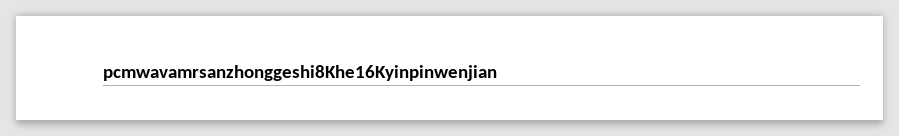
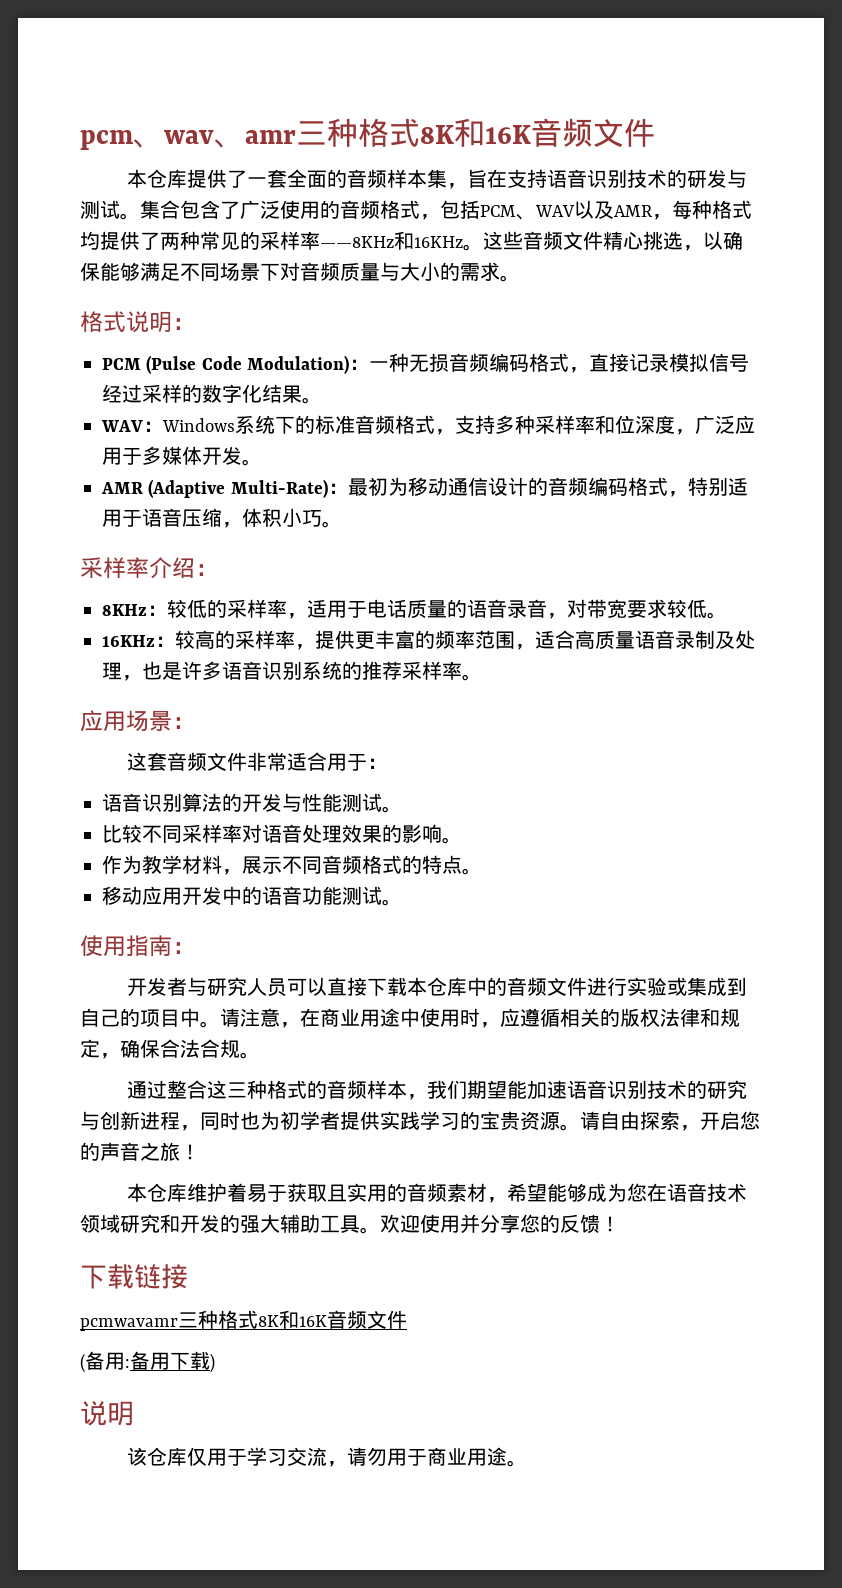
[103,65,497,81] pcmwavamrsanzhonggeshi8Khe16Kyinpinwenjian -> [80,118,655,150] [126,169,747,189] [80,200,752,220] [80,231,743,251] [80,262,520,282] [80,311,195,333] [102,353,750,374] [102,384,322,404] [101,415,755,435] [102,446,262,466] [101,477,748,498] [102,508,342,528] [80,557,218,579] [102,599,727,619] [102,630,755,650] [102,661,482,681] [80,710,195,732] [126,752,387,771] [102,793,402,813] [102,824,462,844] [102,855,482,875] [102,886,402,906] [80,935,195,957] [126,977,747,997] [80,1008,740,1028] [80,1039,260,1059] [126,1080,747,1100] [80,1111,760,1131] [80,1142,200,1161] [126,1183,747,1203] [80,1214,620,1234] [80,1264,188,1289] [80,1310,407,1331] [80,1351,215,1373] [80,1400,134,1426] [126,1447,527,1467] pcm、wav、amr三种格式8K和16K音频文件 // 本仓库提供了一套全面的音频样本集，旨在支持语音识别技术的研发与测试。集合包含了广泛使用的音频格式，包括PCM、WAV以及AMR，每种格式均提供了两种常见的采样率——8KHz和16KHz。这些音频文件精心挑选，以确保能够满足不同场景下对音频质量与大小的需求。 // 格式说明： // PCM (Pulse Code Modulation)：一种无损音频编码格式，直接记录模拟信号经过采样的数字化结果。 // WAV：Windows系统下的标准音频格式，支持多种采样率和位深度，广泛应用于多媒体开发。 // AMR (Adaptive Multi-Rate)：最初为移动通信设计的音频编码格式，特别适用于语音压缩，体积小巧。 // 采样率介绍： // 8KHz：较低的采样率，适用于电话质量的语音录音，对带宽要求较低。 // 16KHz：较高的采样率，提供更丰富的频率范围，适合高质量语音录制及处理，也是许多语音识别系统的推荐采样率。 // 应用场景： // 这套音频文件非常适合用于： // 语音识别算法的开发与性能测试。 // 比较不同采样率对语音处理效果的影响。 // 作为教学材料，展示不同音频格式的特点。 // 移动应用开发中的语音功能测试。 // 使用指南： // 开发者与研究人员可以直接下载本仓库中的音频文件进行实验或集成到自己的项目中。请注意，在商业用途中使用时，应遵循相关的版权法律和规定，确保合法合规。 // 通过整合这三种格式的音频样本，我们期望能加速语音识别技术的研究与创新进程，同时也为初学者提供实践学习的宝贵资源。请自由探索，开启您的声音之旅！ // 本仓库维护着易于获取且实用的音频素材，希望能够成为您在语音技术领域研究和开发的强大辅助工具。欢迎使用并分享您的反馈！ // 下载链接 // pcmwavamr三种格式8K和16K音频文件 // (备用:备用下载) // 说明 // 该仓库仅用于学习交流，请勿用于商业用途。

